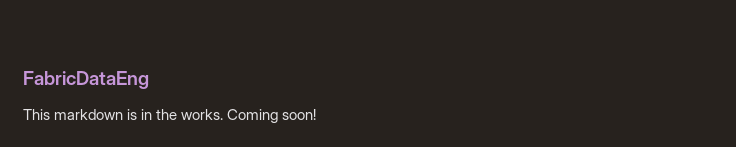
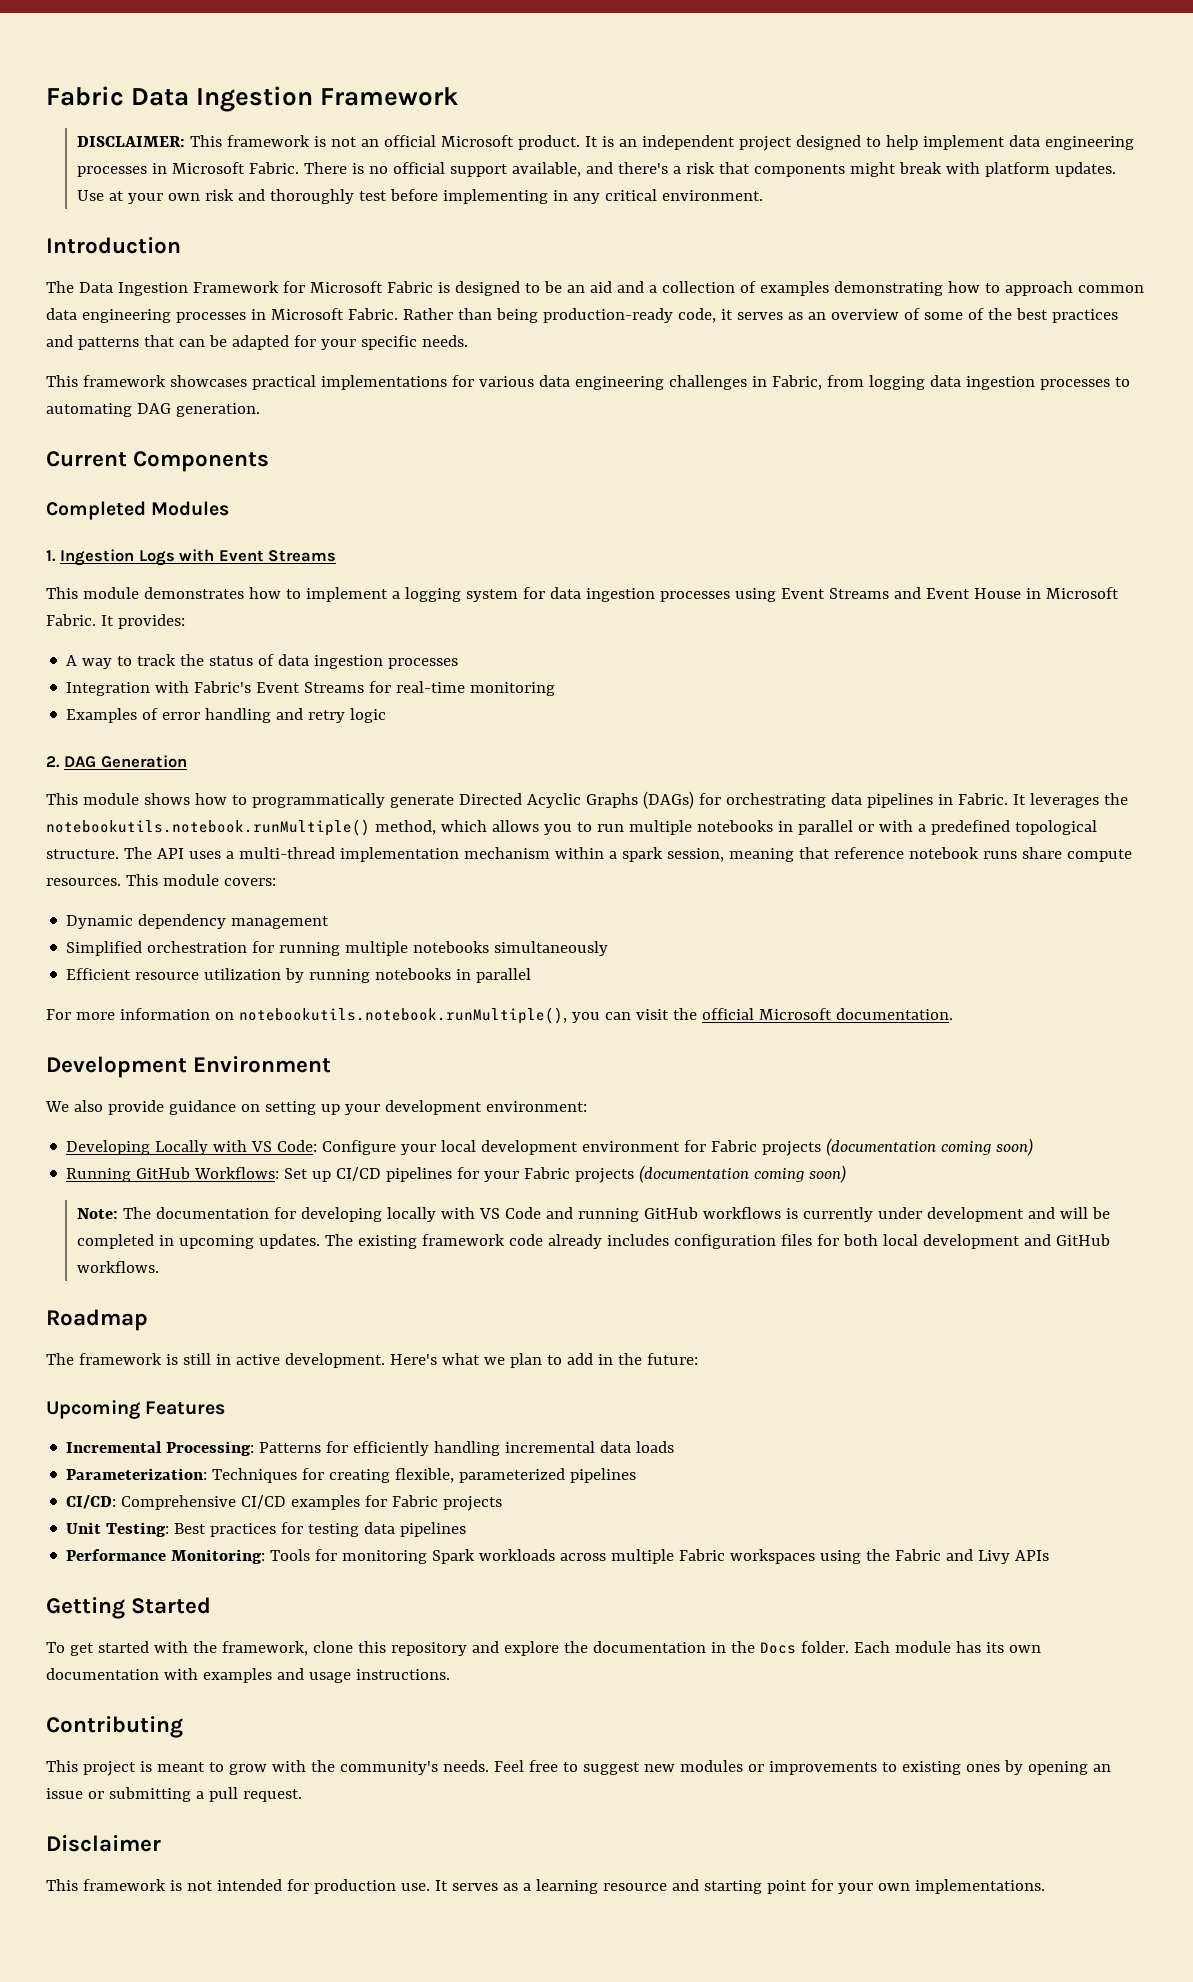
[23,71,149,89] [23,109,317,123] FabricDataEng // This markdown is in the works. Coming soon! -> [46,86,459,112] [77,135,1135,151] [77,162,1117,177] [77,189,764,204] [46,237,181,254] [46,281,1144,296] [46,308,1118,323] [46,335,468,350] [46,375,1130,390] [46,403,260,417] [46,451,270,472] [46,501,230,520] [46,549,337,566] [46,587,1119,602] [46,614,185,629] [66,654,459,669] [66,681,556,696] [66,708,387,723] [46,755,187,768] [46,791,1128,809] [46,819,1097,836] [46,847,1132,862] [46,874,276,886] [66,914,330,929] [66,941,609,956] [66,968,532,983] [46,1007,953,1024] [46,1056,332,1078] [45,1100,587,1115] [66,1138,1034,1156] [66,1165,847,1183] [77,1207,1111,1222] [77,1234,1111,1249] [77,1261,160,1273] [46,1309,148,1331] [46,1353,698,1368] [46,1400,226,1419] [66,1441,675,1456] [66,1468,637,1483] [66,1495,503,1511] [66,1522,467,1537] [66,1549,1050,1564] [46,1597,212,1619] [46,1641,1041,1656] [46,1668,450,1683] [46,1716,183,1738] [46,1760,1111,1776] [46,1787,302,1802] [46,1835,161,1852] [46,1879,1045,1894] Fabric Data Ingestion Framework // DISCLAIMER: This framework is not an official Microsoft product. It is an independent project designed to help implement data engineering processes in Microsoft Fabric. There is no official support available, and there's a risk that components might break with platform updates. Use at your own risk and thoroughly test before implementing in any critical environment. // Introduction // The Data Ingestion Framework for Microsoft Fabric is designed to be an aid and a collection of examples demonstrating how to approach common data engineering processes in Microsoft Fabric. Rather than being production-ready code, it serves as an overview of some of the best practices and patterns that can be adapted for your specific needs. // This framework showcases practical implementations for various data engineering challenges in Fabric, from logging data ingestion processes to automating DAG generation. // Current Components // Completed Modules // 1. Ingestion Logs with Event Streams // This module demonstrates how to implement a logging system for data ingestion processes using Event Streams and Event House in Microsoft Fabric. It provides: // A way to track the status of data ingestion processes // Integration with Fabric's Event Streams for real-time monitoring // Examples of error handling and retry logic // 2. DAG Generation // This module shows how to programmatically generate Directed Acyclic Graphs (DAGs) for orchestrating data pipelines in Fabric. It leverages the notebookutils.notebook.runMultiple() method, which allows you to run multiple notebooks in parallel or with a predefined topological structure. The API uses a multi-thread implementation mechanism within a spark session, meaning that reference notebook runs share compute resources. This module covers: // Dynamic dependency management // Simplified orchestration for running multiple notebooks simultaneously // Efficient resource utilization by running notebooks in parallel // For more information on notebookutils.notebook.runMultiple(), you can visit the official Microsoft documentation. // Development Environment // We also provide guidance on setting up your development environment: // Developing Locally with VS Code: Configure your local development environment for Fabric projects (documentation coming soon) // Running GitHub Workflows: Set up CI/CD pipelines for your Fabric projects (documentation coming soon) // Note: The documentation for developing locally with VS Code and running GitHub workflows is currently under development and will be completed in upcoming updates. The existing framework code already includes configuration files for both local development and GitHub workflows. // Roadmap // The framework is still in active development. Here's what we plan to add in the future: // Upcoming Features // Incremental Processing: Patterns for efficiently handling incremental data loads // Parameterization: Techniques for creating flexible, parameterized pipelines // CI/CD: Comprehensive CI/CD examples for Fabric projects // Unit Testing: Best practices for testing data pipelines // Performance Monitoring: Tools for monitoring Spark workloads across multiple Fabric workspaces using the Fabric and Livy APIs // Getting Started // To get started with the framework, clone this repository and explore the documentation in the Docs folder. Each module has its own documentation with examples and usage instructions. // Contributing // This project is meant to grow with the community's needs. Feel free to suggest new modules or improvements to existing ones by opening an issue or submitting a pull request. // Disclaimer // This framework is not intended for production use. It serves as a learning resource and starting point for your own implementations.

